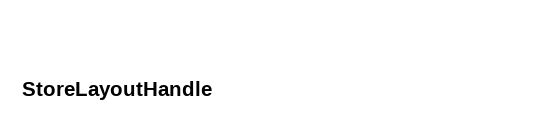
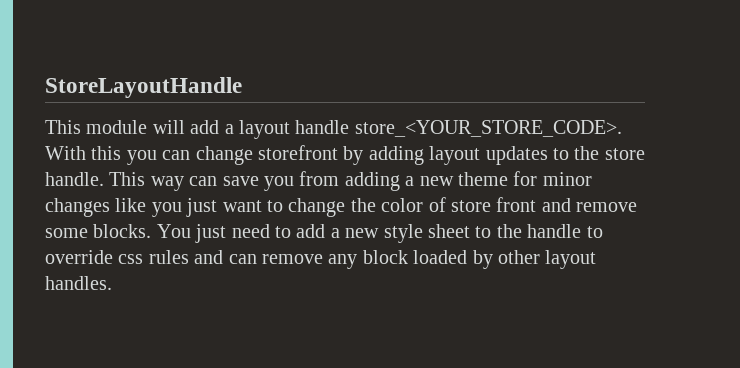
(212, 90) none -> [45,120,622,139] [45,145,645,165] [45,171,592,191] [45,197,638,217] [45,224,603,243] [45,250,597,269] [45,276,112,290] // This module will add a layout handle store_<YOUR_STORE_CODE>. With this you can change storefront by adding layout updates to the store handle. This way can save you from adding a new theme for minor changes like you just want to change the color of store front and remove some blocks. You just need to add a new style sheet to the handle to override css rules and can remove any block loaded by other layout handles.

